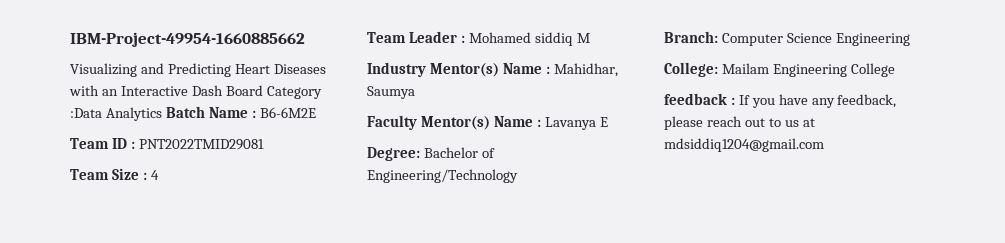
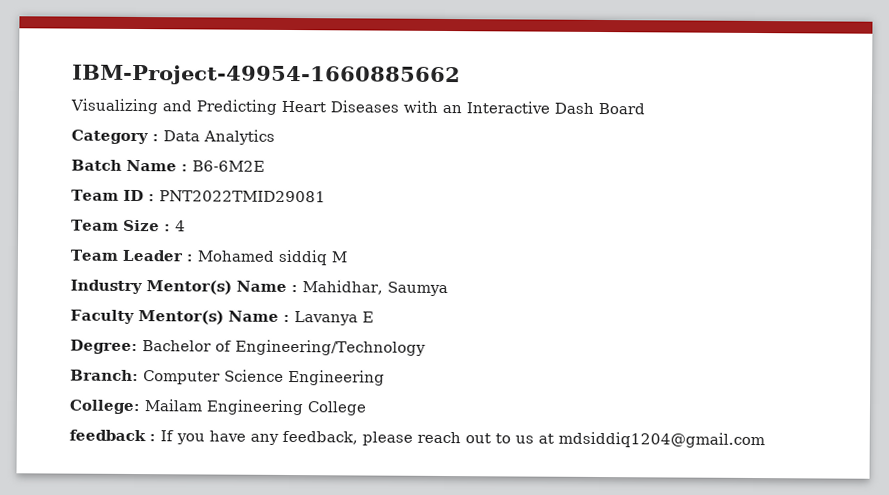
[266,86,322,99] [70,108,102,118] Category :Data -> [71,129,200,145] // Category : Data
(162, 114) none -> (275, 137) //

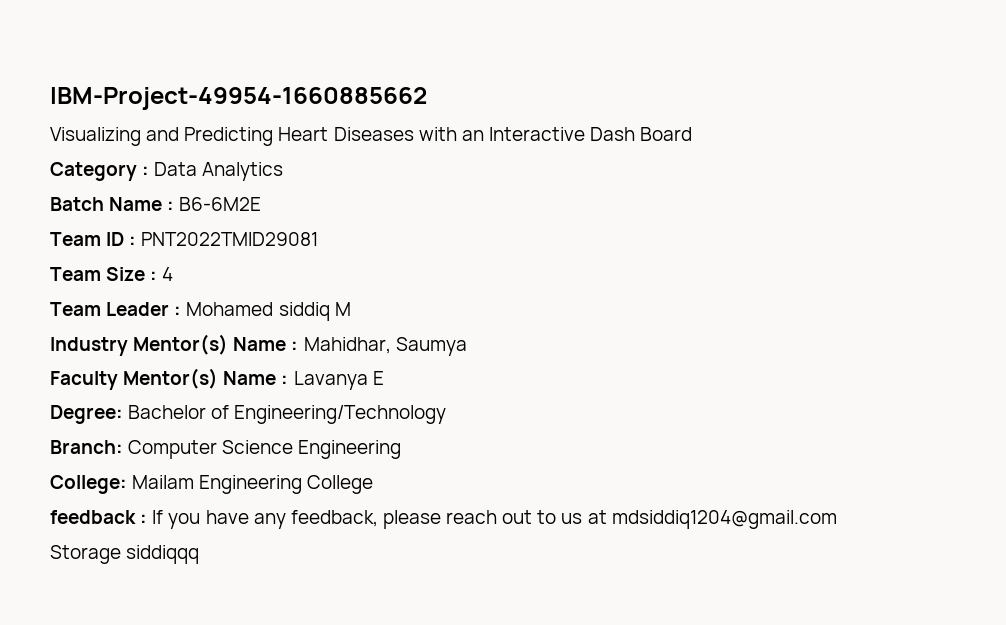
(765, 440) none -> [50,545,200,564] // Storage siddiqqq

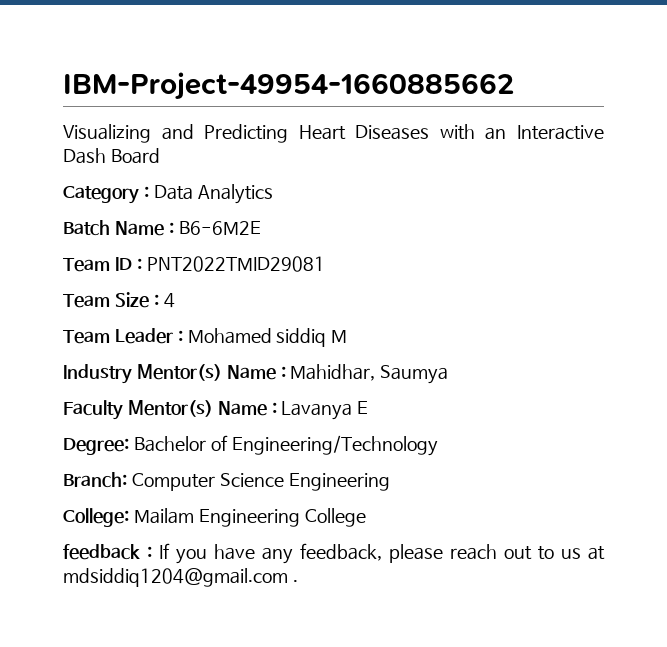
[50,545,200,564] // Storage siddiqqq -> [292,580,298,582] .

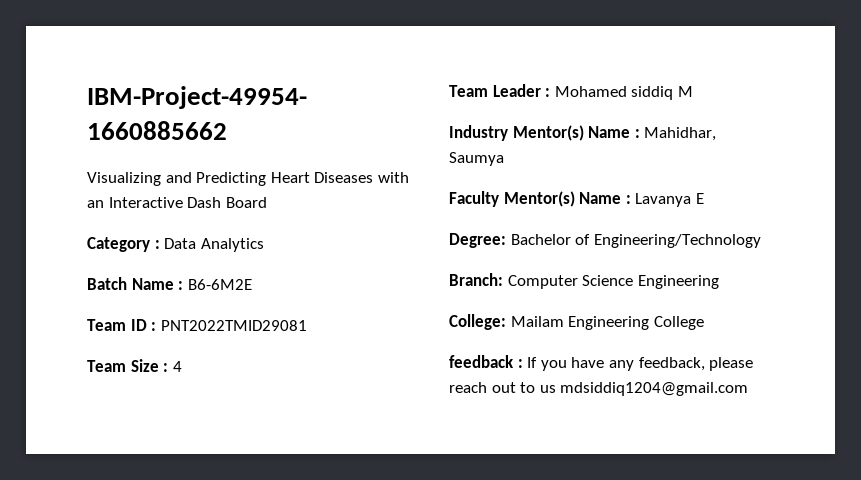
[588,546,606,560] [63,568,298,587] at mdsiddiq1204@gmail.com . -> [560,382,749,396] mdsiddiq1204@gmail.com

